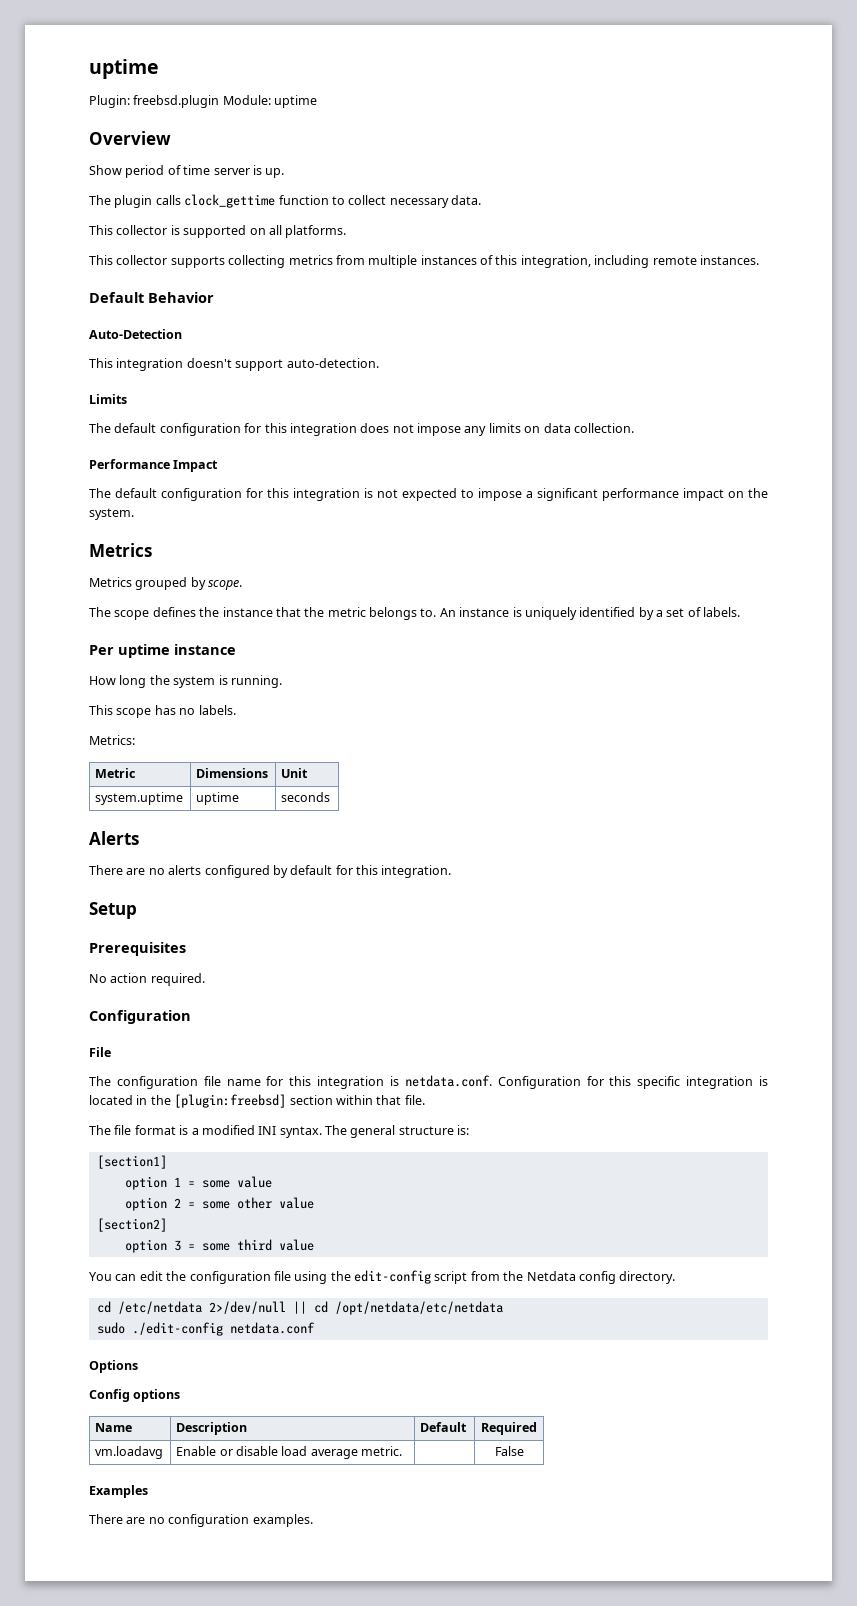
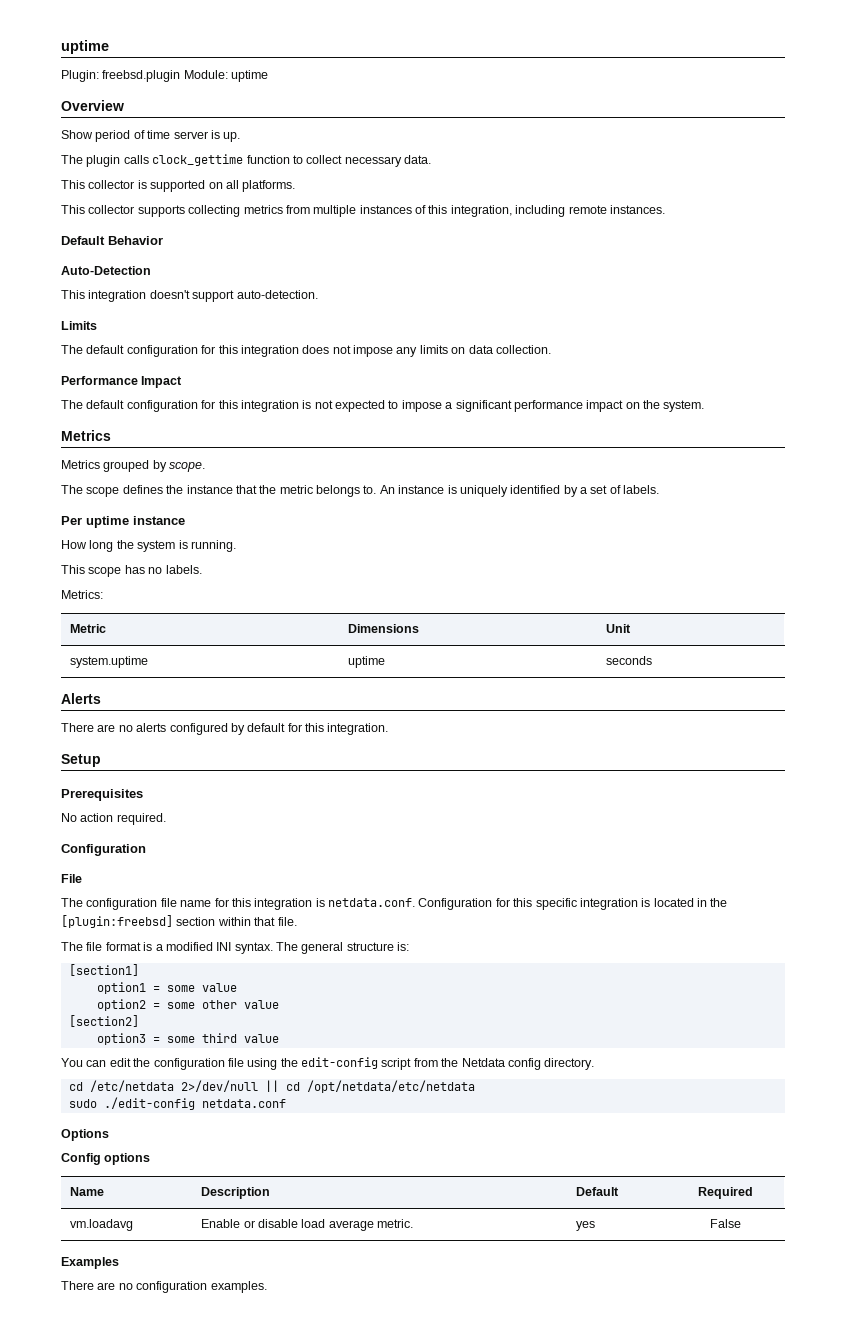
[124,1176,181,1190] option 1 -> [96,982,146,994] option1
[124,1197,181,1211] option 2 -> [96,999,146,1011] option2
[124,1239,181,1253] option 3 -> [96,1033,146,1045] option3
(403, 1451) none -> [576,1221,596,1231] yes

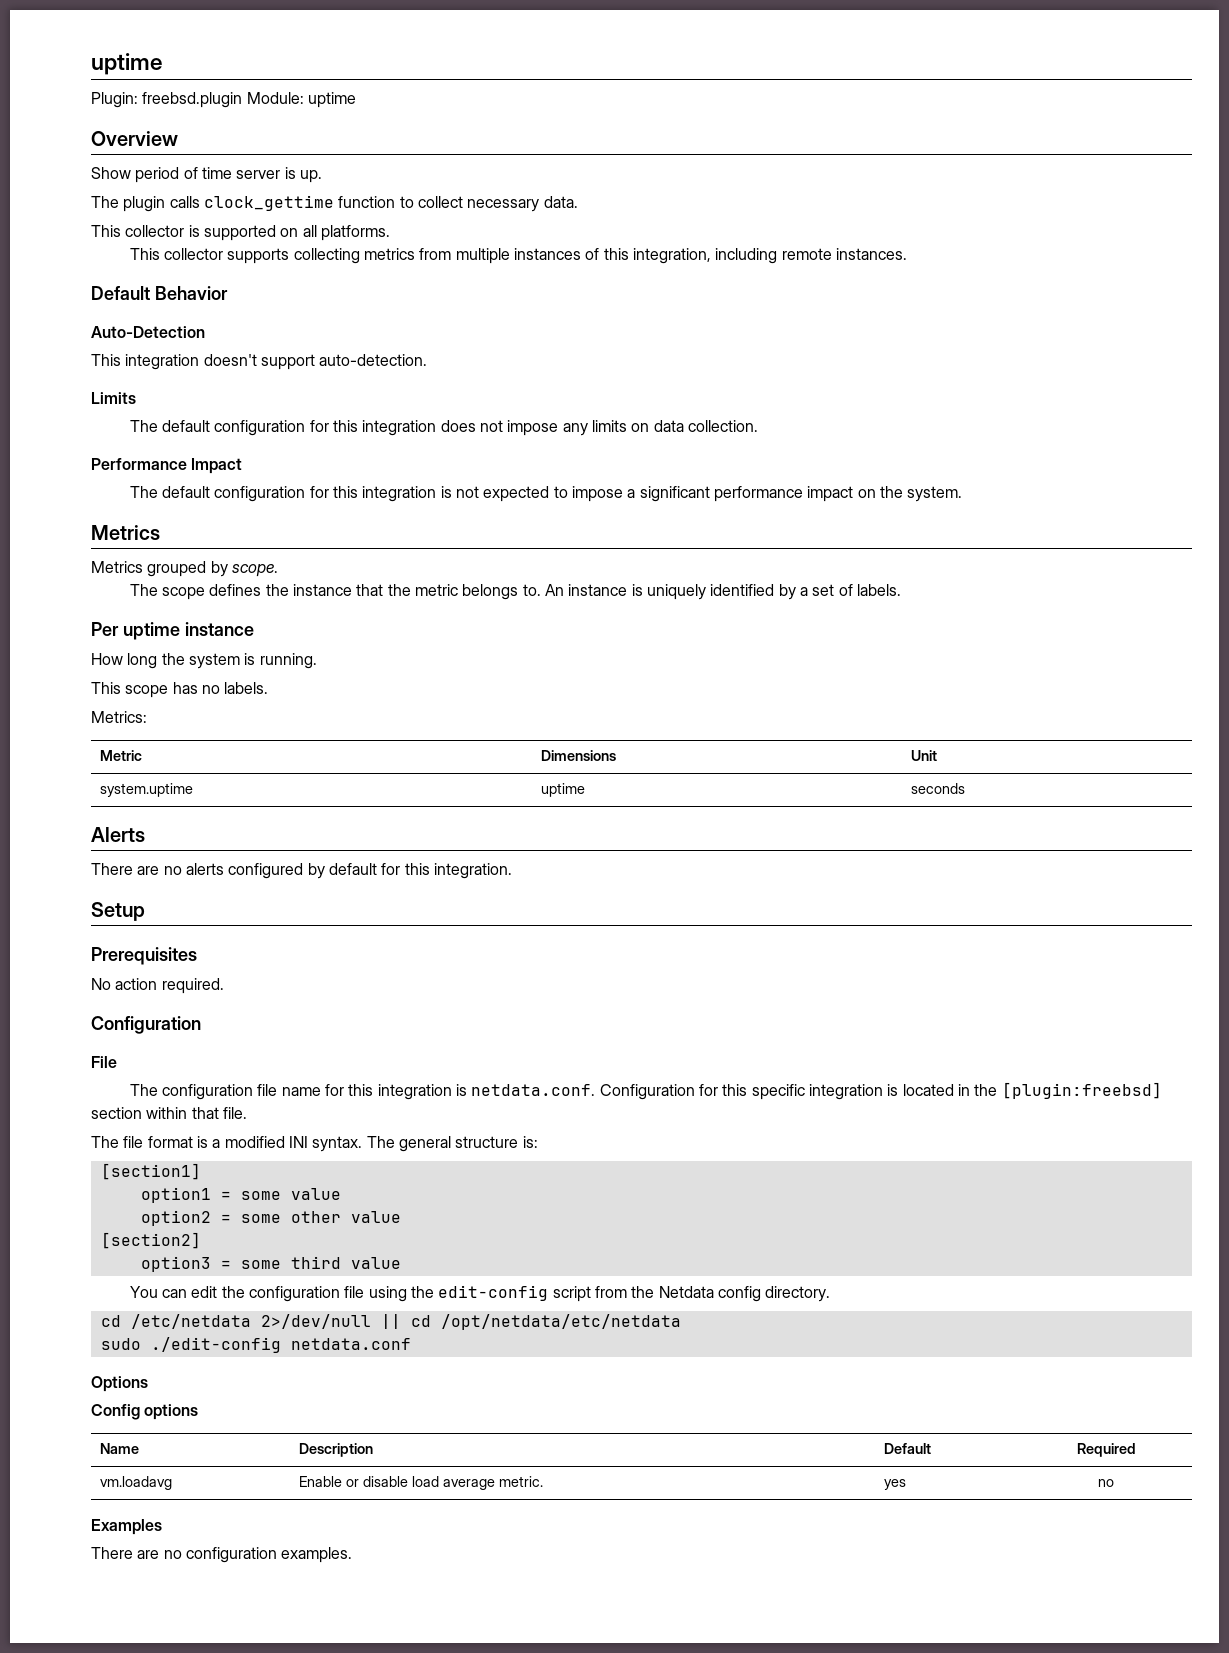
[709,1219,741,1228] False -> [1098,1479,1114,1487] no

